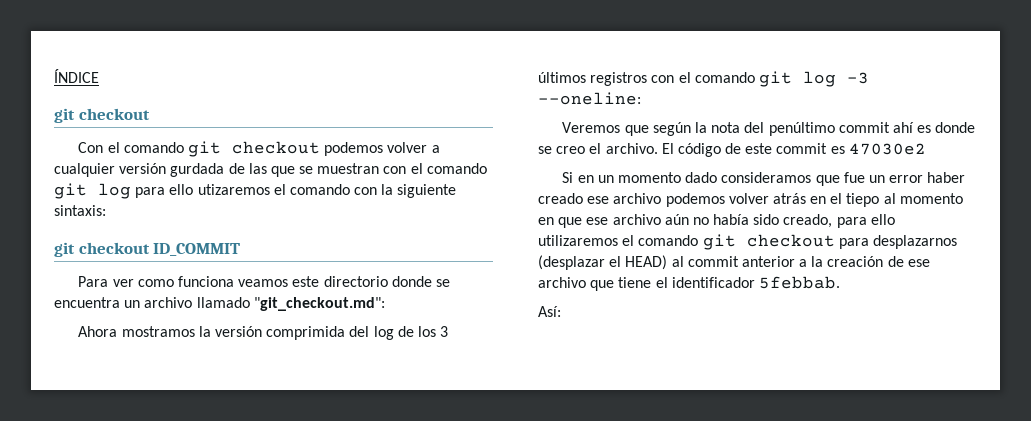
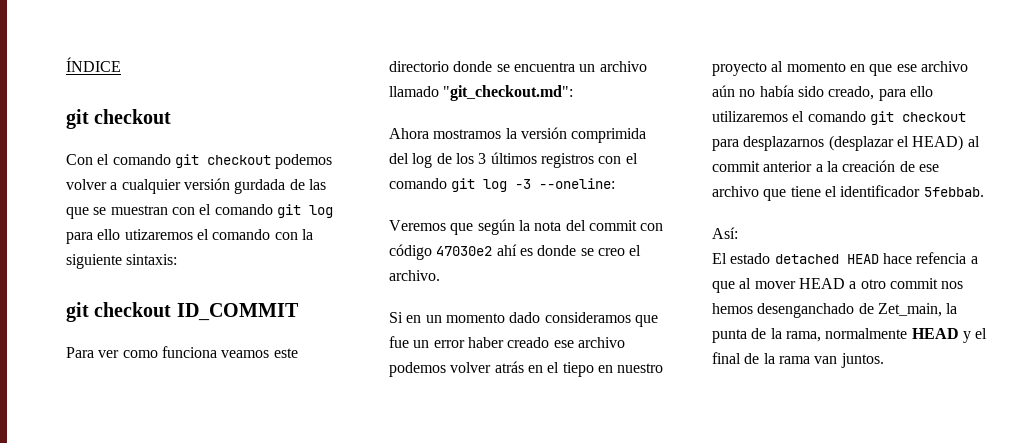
[768,122,890,136] penúltimo commit -> [588,220,664,231] [389,244,493,260] commit con código 47030e2
[661,143,926,157] El código de este commit es 47030e2 -> (440, 275) none
(880, 200) none -> [597,363,664,373] [712,62,767,76] en nuestro proyecto
(561, 311) none -> [712,252,978,264] [712,278,964,293] [712,303,958,318] [712,328,988,343] [712,352,884,368] // El estado detached HEAD hace refencia a que al mover HEAD a otro commit nos hemos desenganchado de Zet_main, la punta de la rama, normalmente HEAD y el final de la rama van juntos.

